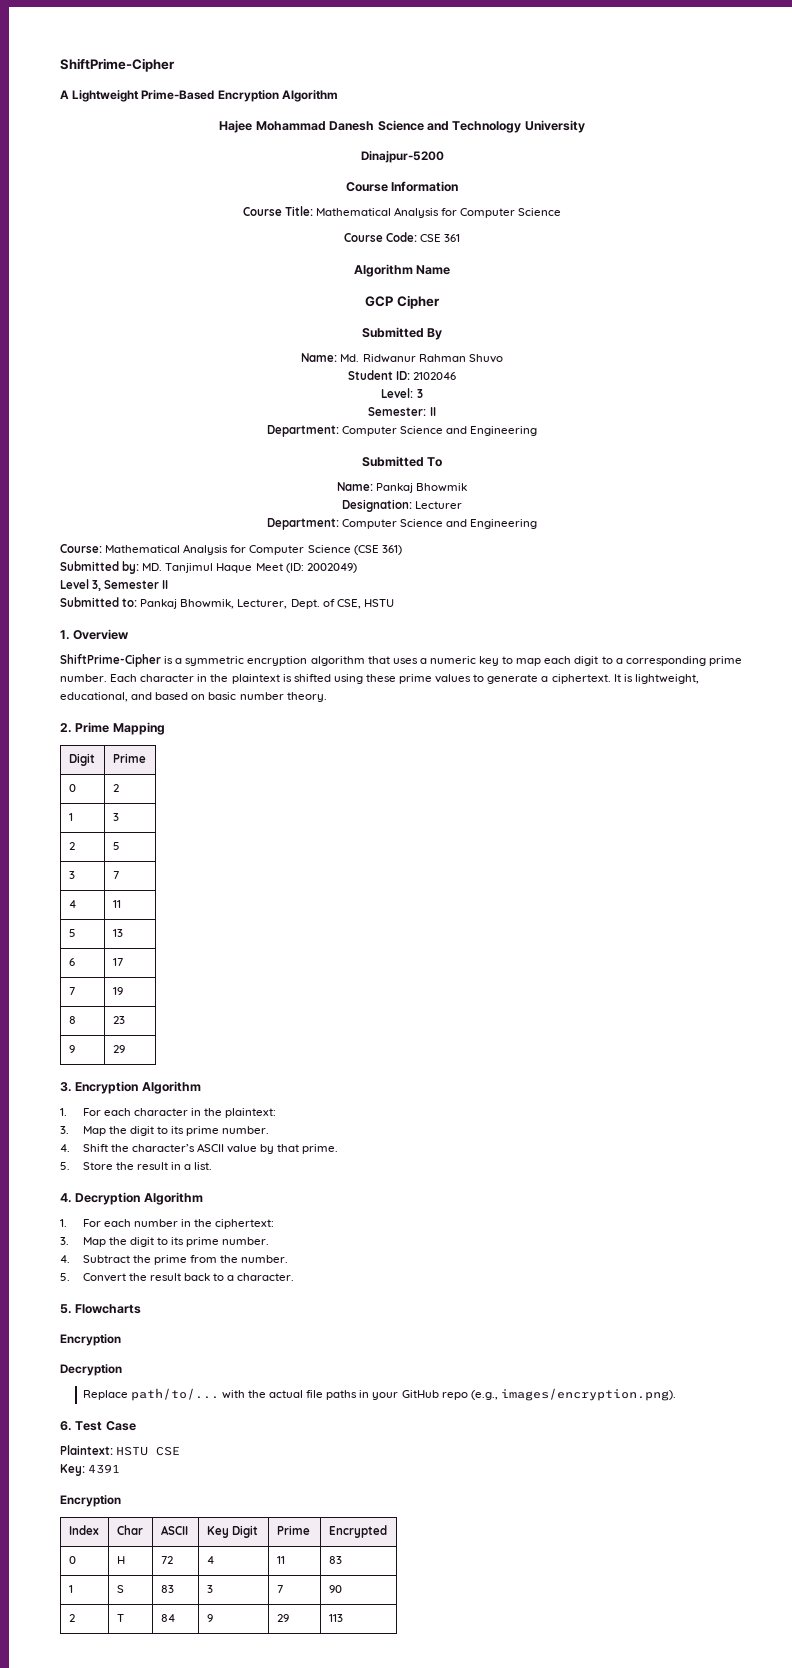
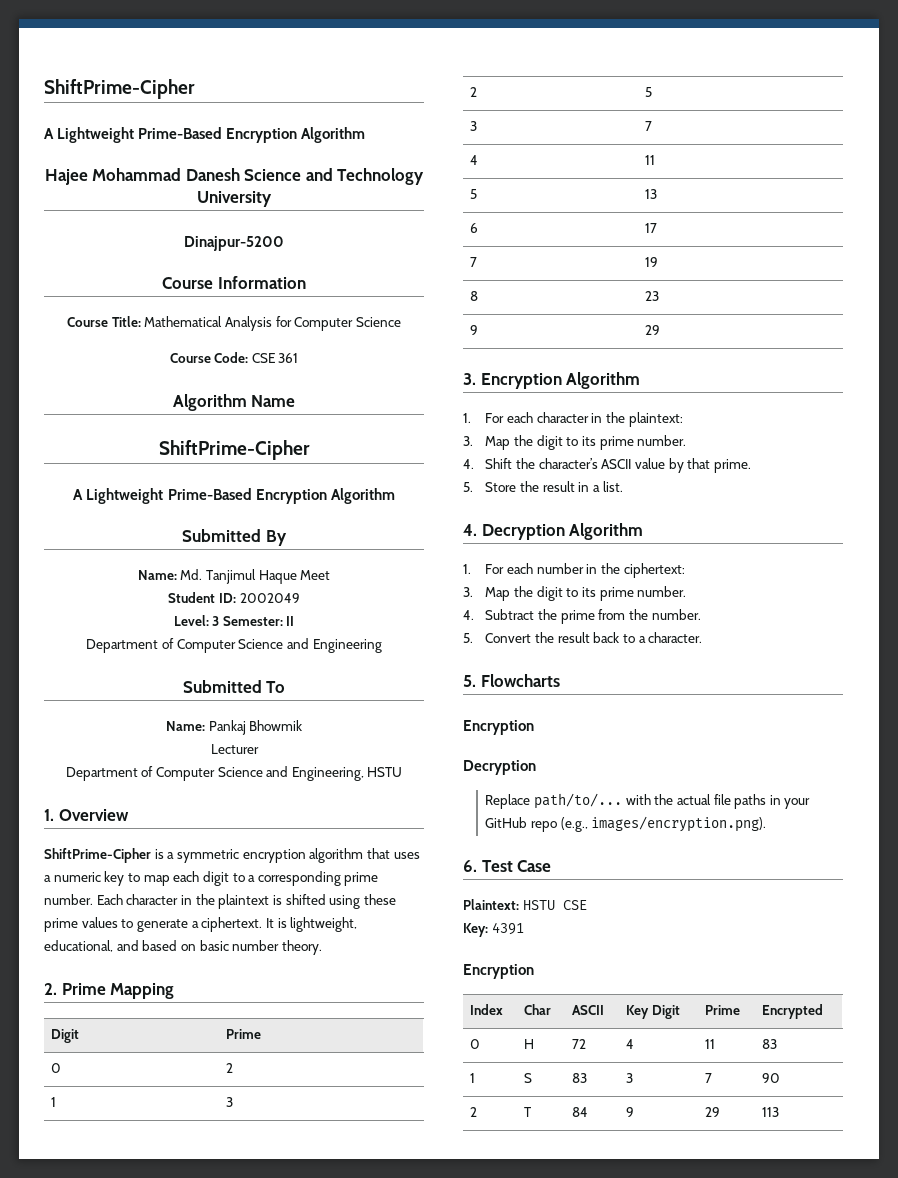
[365,295,440,309] GCP Cipher -> [158,440,310,460] [73,488,395,504] ShiftPrime-Cipher // A Lightweight Prime-Based Encryption Algorithm
[362,354,503,363] Ridwanur Rahman Shuvo -> [206,569,331,584] Tanjimul Haque Meet
[413,372,457,380] 2102046 -> [239,593,300,603] 2002049
(423, 393) // -> (220, 621) none
[266,425,339,437] Department: -> [86,638,175,653] Department of
[341,499,412,512] Designation: -> (303, 725) none
[266,518,538,530] [60,544,402,555] [60,561,357,574] [60,579,169,591] [60,597,361,609] Department: Computer Science and Engineering // Course: Mathematical Analysis for Computer Science (CSE 361) // Submitted by: MD. Tanjimul Haque Meet (ID: 2002049) // Level 3, Semester II // Submitted to: Pankaj Bhowmik, Lecturer, Dept. of CSE, -> [65,766,364,781] Department of Computer Science and Engineering,

